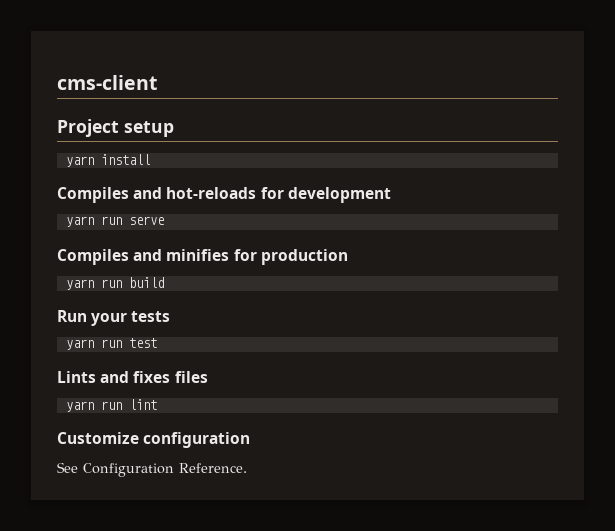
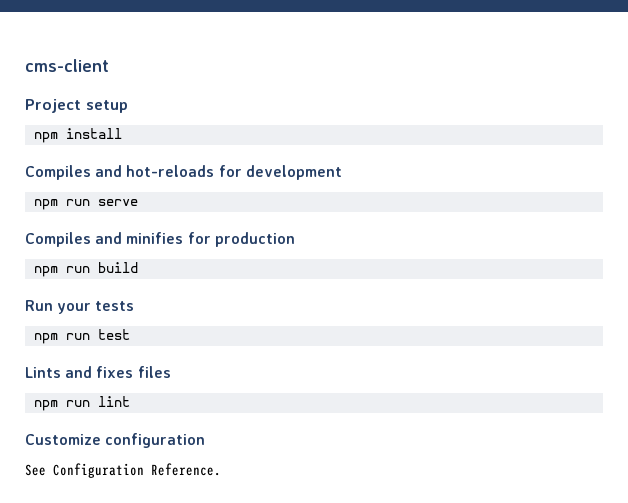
[65,156,94,167] yarn -> [33,132,58,143] npm
[65,216,94,227] yarn -> [33,199,58,210] npm
[65,279,94,290] yarn -> [33,266,58,277] npm
[65,339,94,350] yarn -> [33,333,58,344] npm
[65,401,94,412] yarn -> [33,400,58,411] npm

